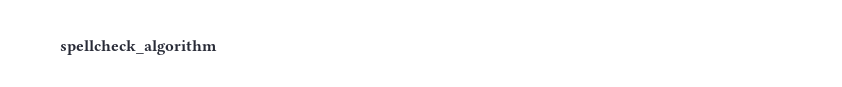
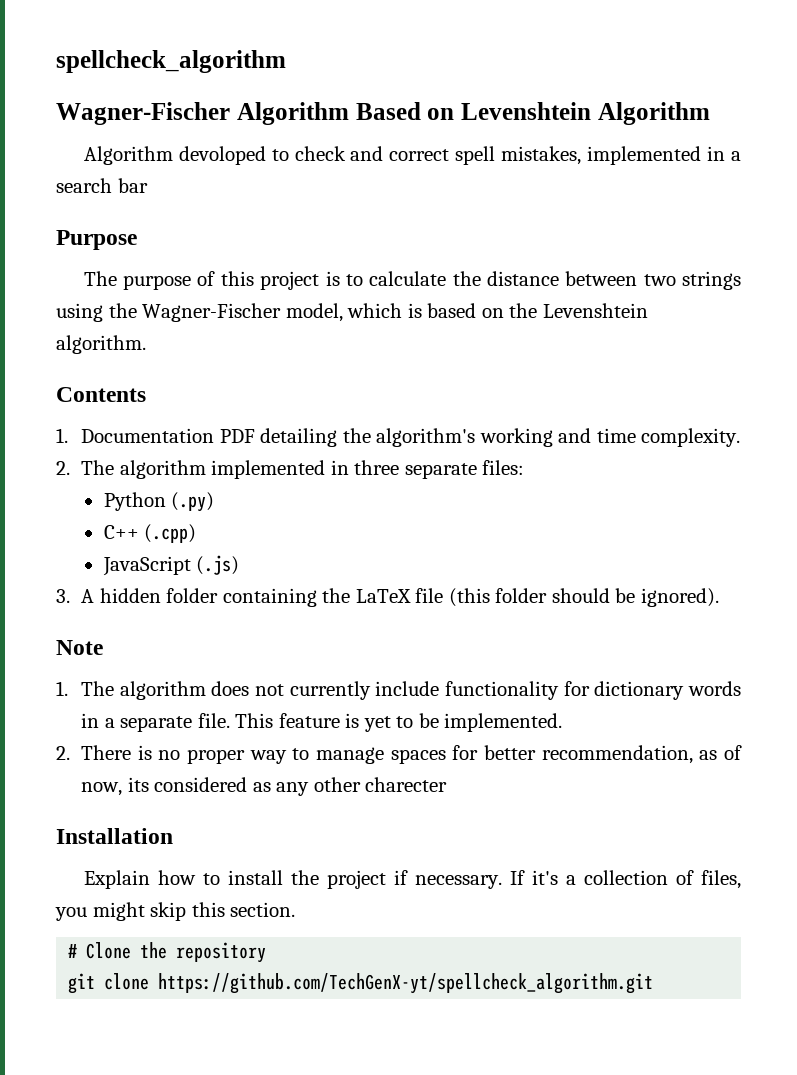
(217, 47) none -> [56,102,710,125] [83,146,741,165] [56,178,148,193] [56,230,137,250] [83,271,742,290] [56,303,648,322] [56,335,146,354] [56,387,146,402] [56,428,741,447] [56,460,525,479] [103,492,215,512] [103,524,197,543] [102,555,240,576] [56,588,719,607] [56,640,103,655] [56,681,741,700] [81,713,563,732] [56,745,743,764] [81,777,448,796] [56,828,173,844] [83,870,741,889] [55,902,296,921] [68,942,267,963] [68,973,654,994] // Wagner-Fischer Algorithm Based on Levenshtein Algorithm // Algorithm devoloped to check and correct spell mistakes, implemented in a search bar // Purpose // The purpose of this project is to calculate the distance between two strings using the Wagner-Fischer model, which is based on the Levenshtein algorithm. // Contents // 1. Documentation PDF detailing the algorithm's working and time complexity. // 2. The algorithm implemented in three separate files: // Python (.py) // C++ (.cpp) // JavaScript (.js) // 3. A hidden folder containing the LaTeX file (this folder should be ignored). // Note // 1. The algorithm does not currently include functionality for dictionary words in a separate file. This feature is yet to be implemented. // 2. There is no proper way to manage spaces for better recommendation, as of now, its considered as any other charecter // Installation // Explain how to install the project if necessary. If it's a collection of files, you might skip this section. // # Clone the repository // git clone https://github.com/TechGenX-yt/spellcheck_algorithm.git

